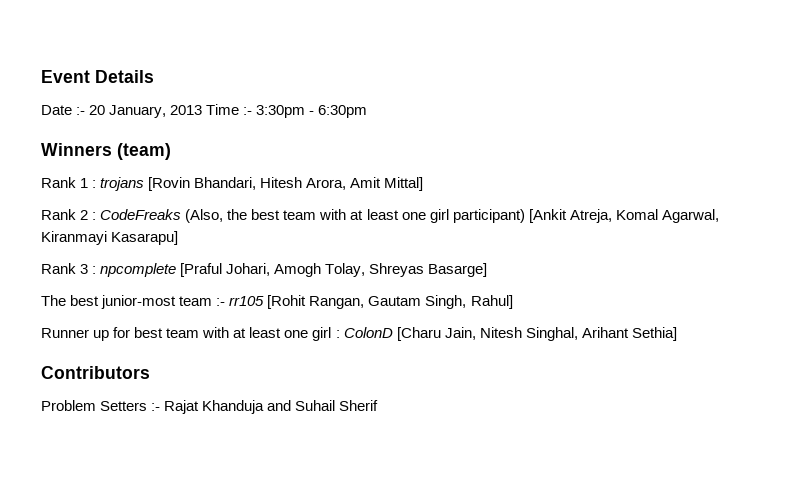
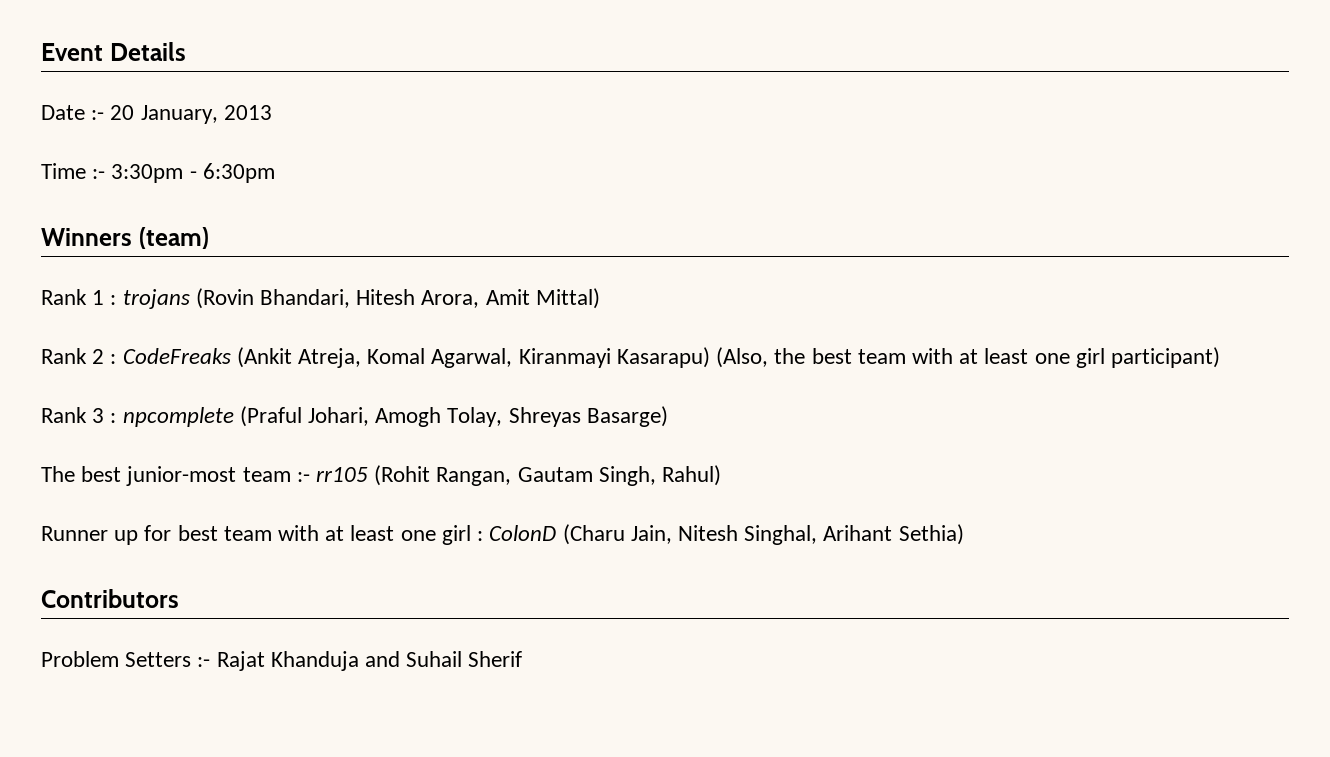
(203, 110) none -> (272, 112) //
[148,177,191,191] [Rovin -> [195,288,254,309] (Rovin
[384,177,424,191] Mittal] -> [535,288,600,309] Mittal)
(182, 214) none -> [236,347,710,368] (Ankit Atreja, Komal Agarwal, Kiranmayi Kasarapu)
[528,209,719,223] [41,231,179,245] [Ankit Atreja, Komal Agarwal, Kiranmayi Kasarapu] -> (1220, 357) none
[180,263,223,277] [Praful -> [239,406,302,427] (Praful
[428,263,488,277] Basarge] -> [586,406,668,427] Basarge)
[267,295,307,309] [Rohit -> [374,465,431,486] (Rohit
[470,295,513,309] Rahul] -> [662,465,722,486] Rahul)
[396,327,441,341] [Charu -> [562,524,625,545] (Charu
[631,327,677,341] Sethia] -> [898,524,964,545] Sethia)

